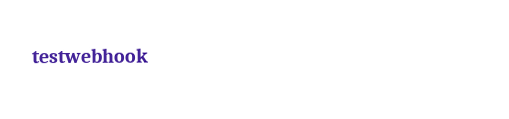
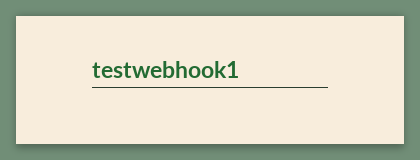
[31,47,149,64] testwebhook -> [92,61,239,78] testwebhook1

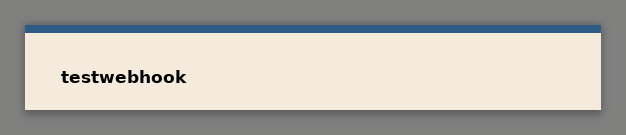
[92,61,239,78] testwebhook1 -> [61,70,187,83] testwebhook

